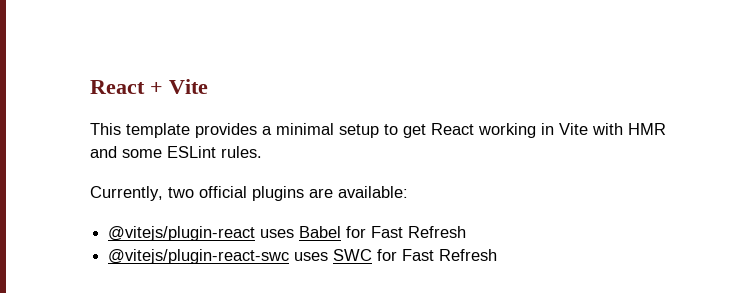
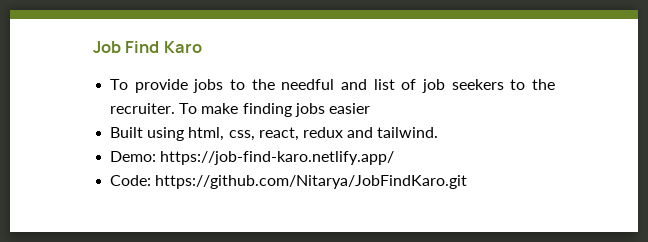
[90,79,208,94] [90,123,666,138] [90,146,262,158] [90,186,408,201] [108,226,467,241] [108,249,498,264] React + Vite // This template provides a minimal setup to get React working in Vite with HMR and some ESLint rules. // Currently, two official plugins are available: // @vitejs/plugin-react uses Babel for Fast Refresh // @vitejs/plugin-react-swc uses SWC for Fast Refresh -> [93,41,202,53] [110,79,556,93] [110,103,370,117] [110,127,439,141] [110,151,395,165] [110,175,468,189] Job Find Karo // To provide jobs to the needful and list of job seekers to the recruiter. To make finding jobs easier // Built using html, css, react, redux and tailwind. // Demo: https://job-find-karo.netlify.app/ // Code: https://github.com/Nitarya/JobFindKaro.git

